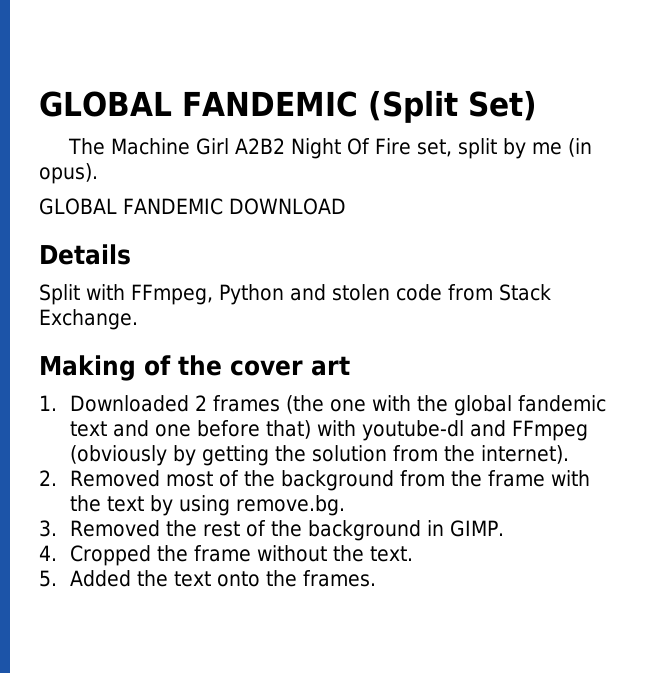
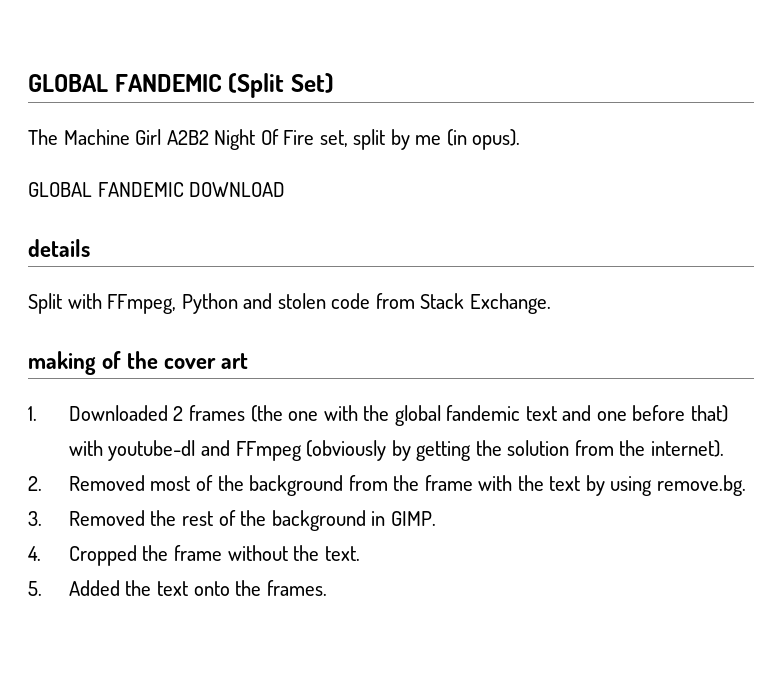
[39,244,131,265] Details -> [28,239,90,257] details
[39,355,136,381] Making -> [28,351,96,375] making

